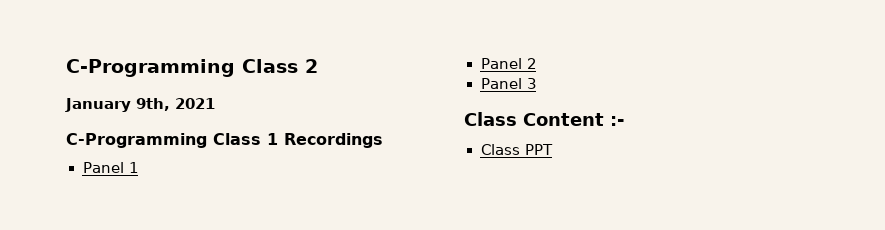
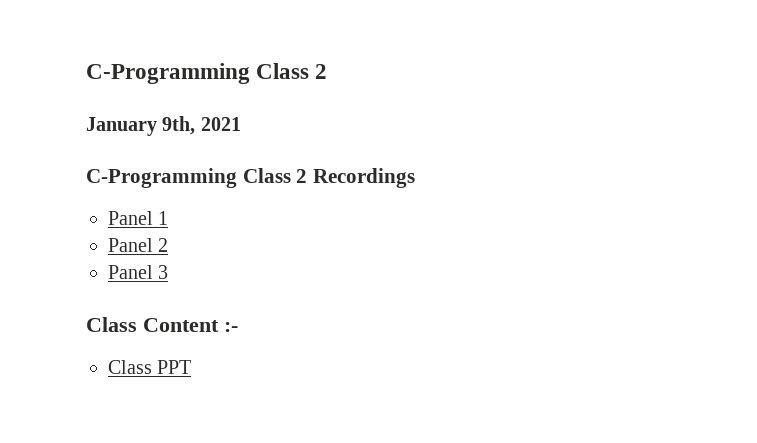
[267,133,278,145] 1 -> [296,169,308,183] 2

